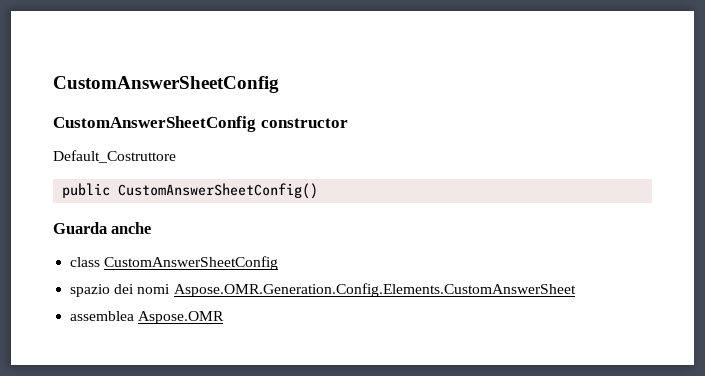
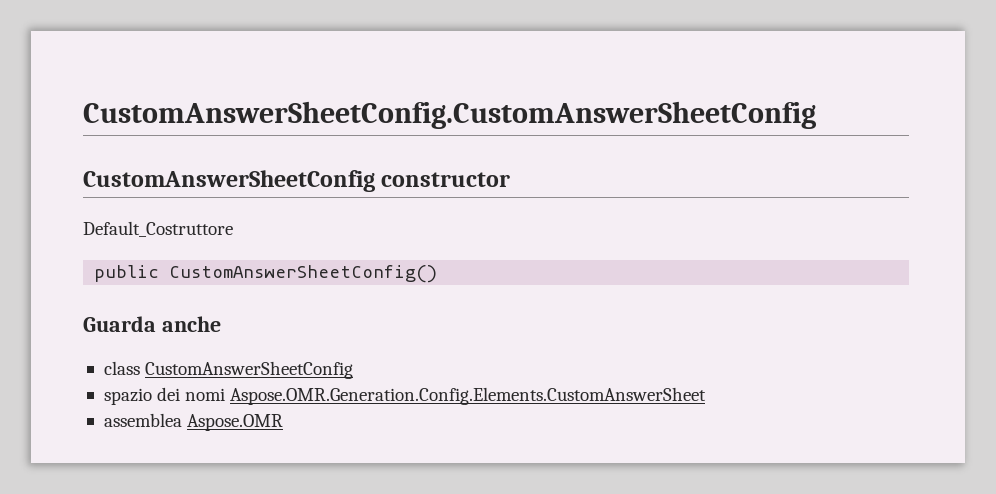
[53,76,279,93] CustomAnswerSheetConfig -> [83,101,816,129] CustomAnswerSheetConfig.CustomAnswerSheetConfig

